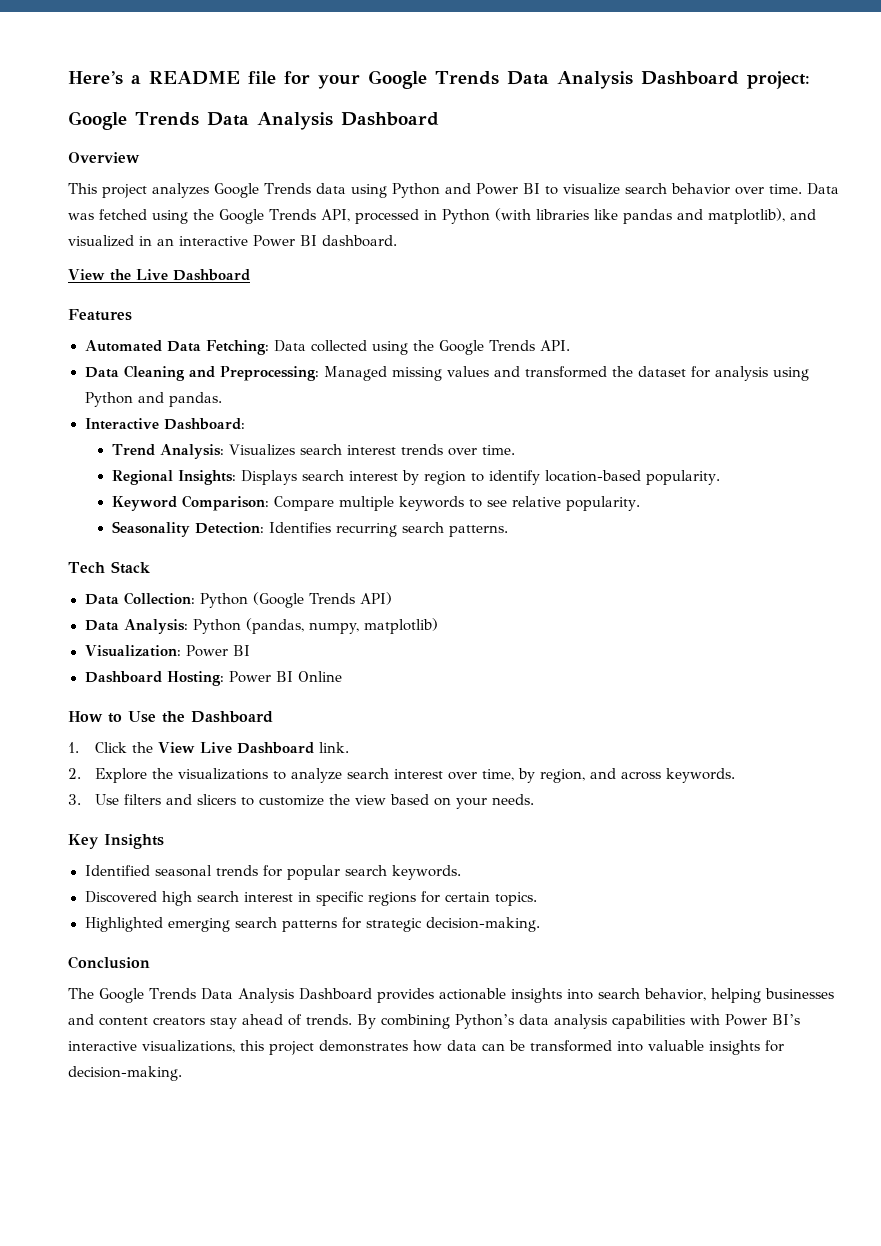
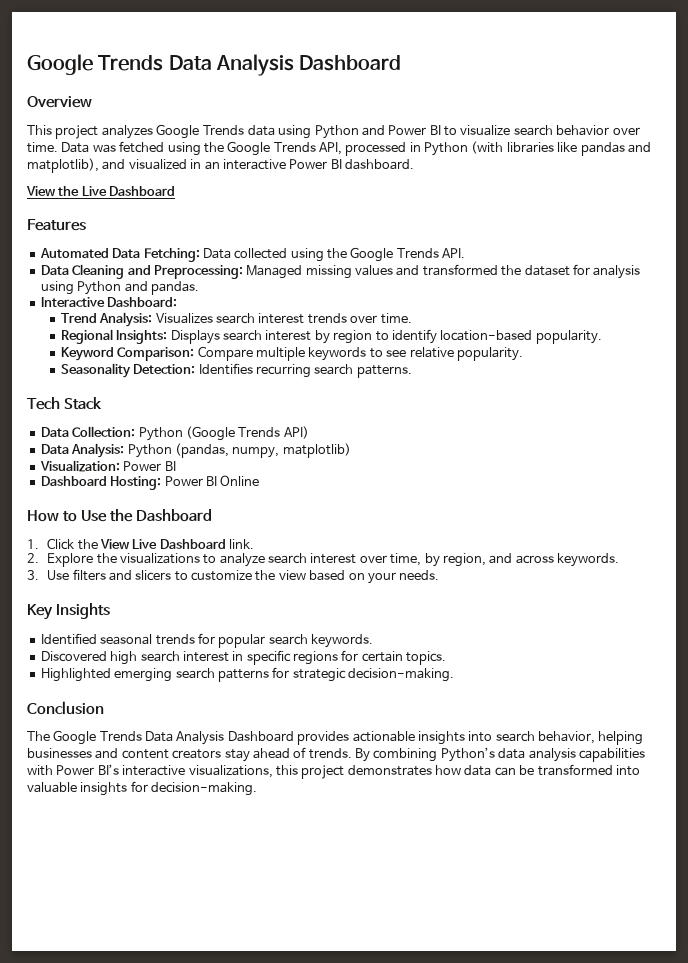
[68,70,810,89] Here’s a README file for your Google Trends Data Analysis Dashboard project: // -> (27, 64) none

